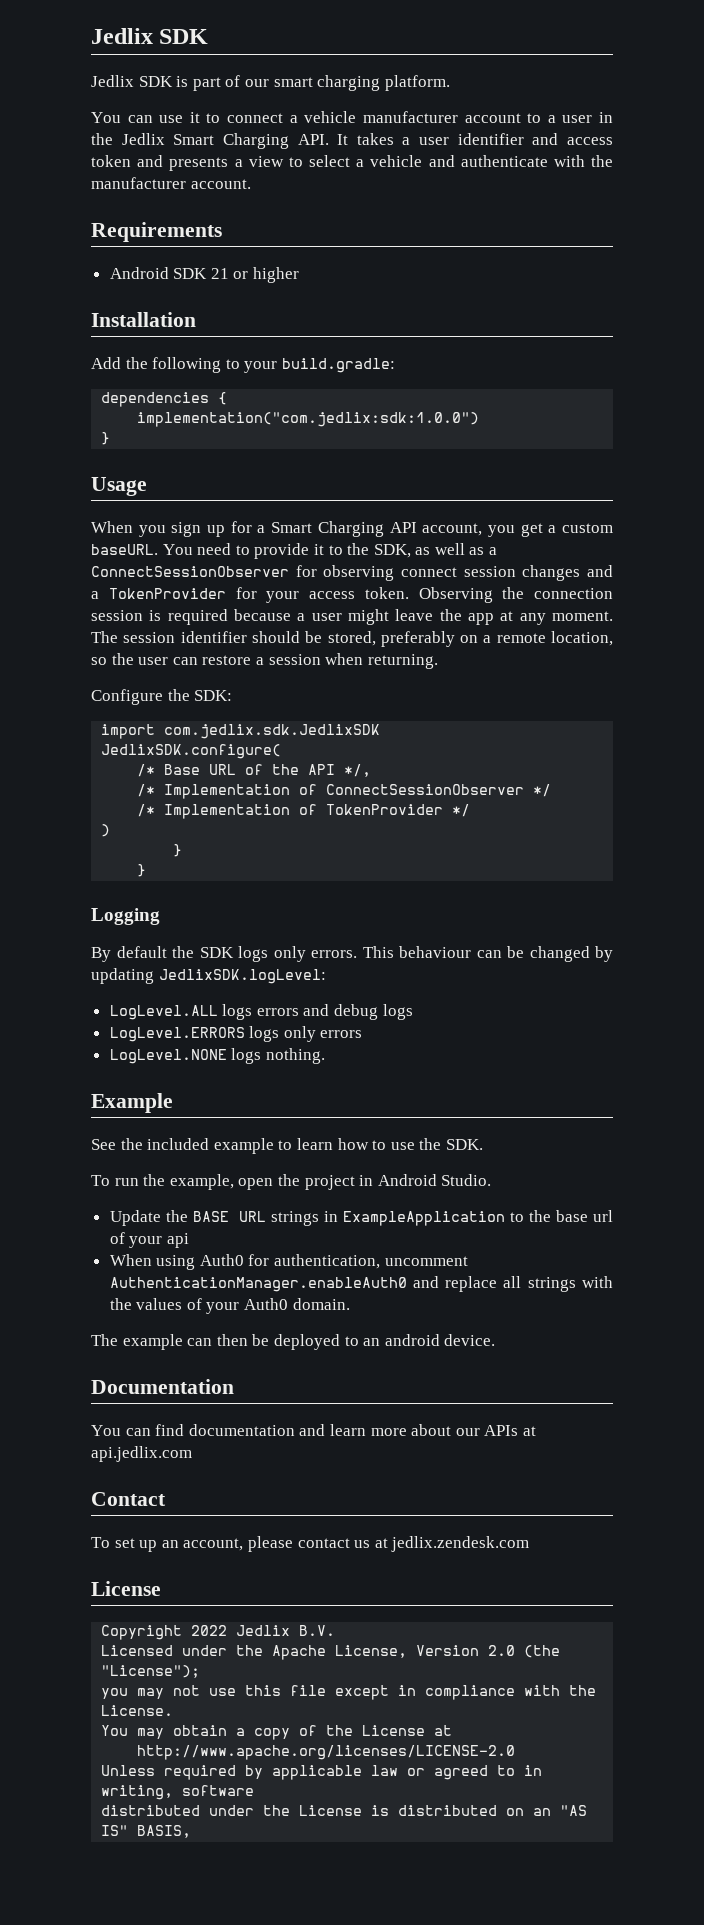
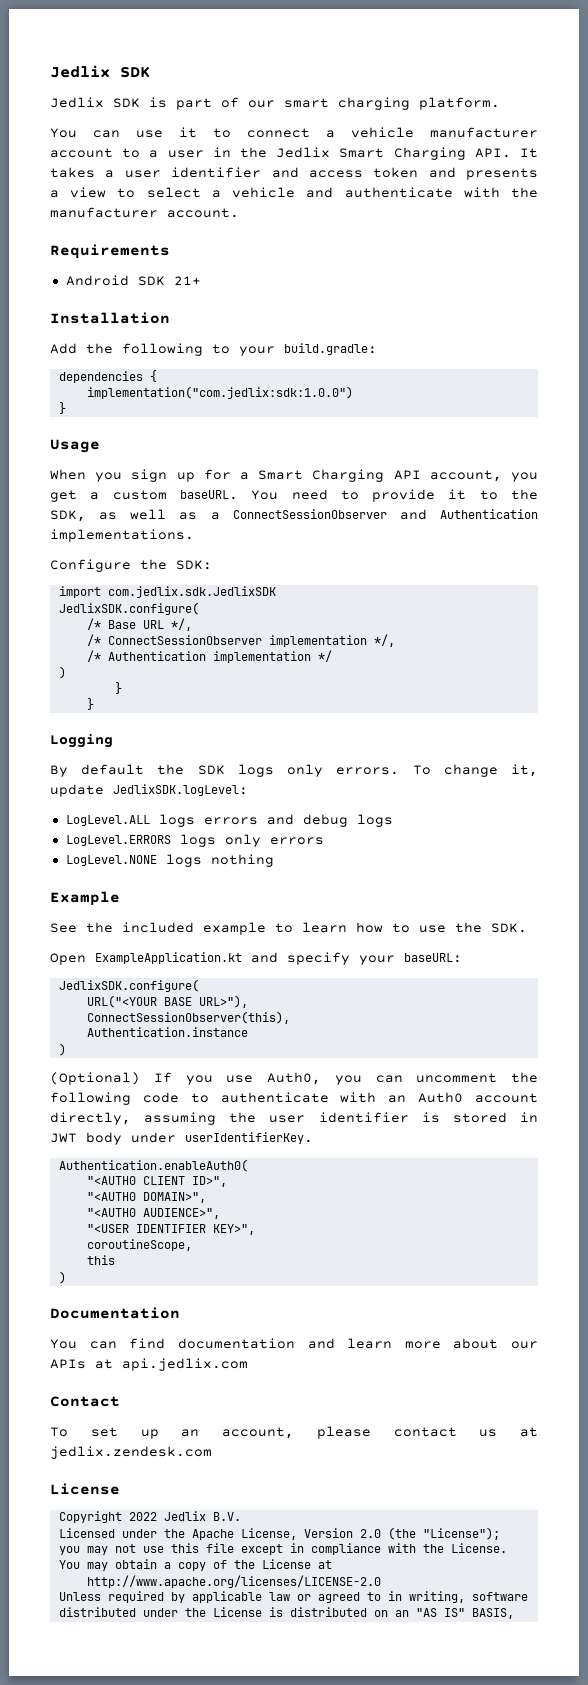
[210,267,300,283] 21 or higher -> [173,276,201,285] 21+
[295,565,613,581] [91,587,613,603] [91,609,613,625] [91,631,614,647] [91,653,438,669] for observing connect session changes and a TokenProvider for your access token. Observing the connection session is required because a user might leave the app at any moment. The session identifier should be stored, preferably on a remote location, so the user can restore a session when returning. -> [399,509,538,520] [50,529,194,542] and Authentication implementations.
[245,764,372,777] [137,784,552,799] [137,804,444,819] of the API */, // /* Implementation of ConnectSessionObserver */ // /* Implementation of TokenProvider -> [170,618,192,631] [86,634,395,647] [86,650,311,663] */, // /* ConnectSessionObserver implementation */, // /* Authentication implementation
[362,946,613,962] [91,968,154,984] This behaviour can be changed by updating -> [412,764,538,777] [50,784,104,797] To change it, update
[265,1048,325,1064] nothing. -> [210,854,274,867] nothing
[91,1174,492,1190] [109,1210,613,1226] [109,1232,189,1248] [109,1254,468,1270] [109,1276,613,1292] [109,1298,350,1314] [91,1334,496,1350] To run the example, open the project in Android Studio. // Update the BASE URL strings in ExampleApplication to the base url of your api // When using Auth0 for authentication, uncomment AuthenticationManager.enableAuth0 and replace all strings with the values of your Auth0 domain. // The example can then be deployed to an android device. -> [50,952,462,965] [58,979,199,992] [86,995,248,1008] [86,1011,290,1024] [86,1027,248,1037] [58,1043,66,1056] [50,1072,538,1085] [50,1092,538,1105] [50,1112,538,1125] [50,1132,313,1145] [58,1159,248,1172] [86,1176,227,1187] [86,1192,206,1203] [86,1208,220,1219] [86,1224,255,1235] [86,1239,192,1251] [86,1255,115,1265] [58,1271,66,1284] Open ExampleApplication.kt and specify your baseURL: // JedlixSDK.configure( // URL("<YOUR BASE URL>"), // ConnectSessionObserver(this), // Authentication.instance // ) // (Optional) If you use Auth0, you can uncomment the following code to authenticate with an Auth0 account directly, assuming the user identifier is stored in JWT body under userIdentifierKey. // Authentication.enableAuth0( // "<AUTH0 CLIENT ID>", // "<AUTH0 DOMAIN>", // "<AUTH0 AUDIENCE>", // "<USER IDENTIFIER KEY>", // coroutineScope, // this // )

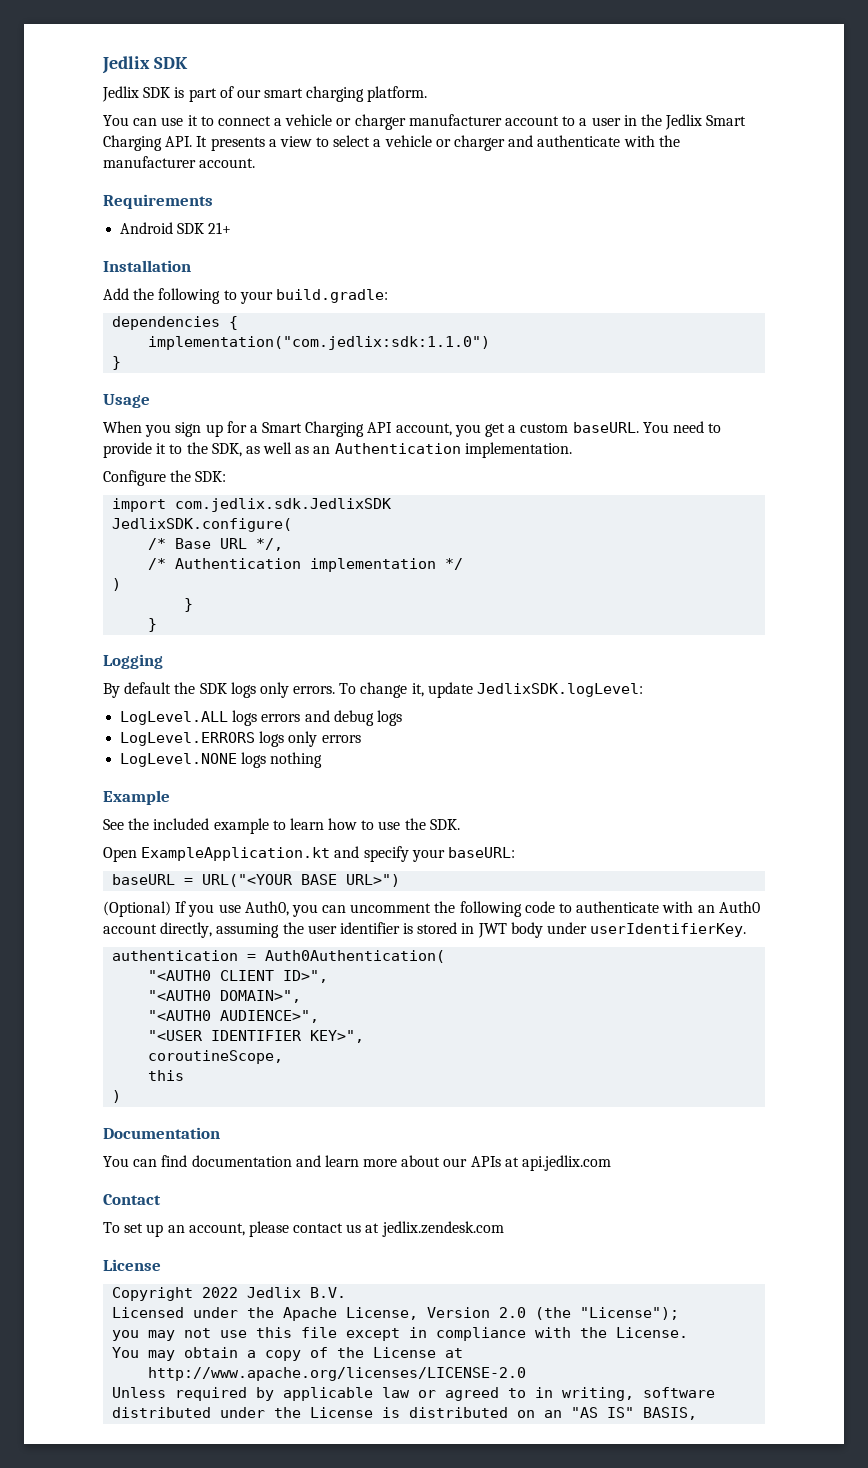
(414, 132) none -> [336,114,406,130] or charger
[50,167,456,178] takes a user identifier and access token and -> (208, 141) none
(296, 192) none -> [435,135,506,151] or charger
[86,386,353,399] implementation("com.jedlix:sdk:1.0.0") -> [148,336,491,350] implementation("com.jedlix:sdk:1.1.0")
[210,509,538,520] [50,529,194,542] a ConnectSessionObserver and Authentication implementations. -> [313,442,572,458] an Authentication implementation.
[86,634,395,647] // /* ConnectSessionObserver implementation */, -> (284, 544) none
[58,979,199,992] [86,995,248,1008] [86,1011,290,1024] [86,1027,248,1037] [58,1043,66,1056] JedlixSDK.configure( // URL("<YOUR BASE URL>"), // ConnectSessionObserver(this), // Authentication.instance // ) -> [112,874,401,887] baseURL = URL("<YOUR BASE URL>")
[58,1159,248,1172] Authentication.enableAuth0( -> [112,950,446,963] authentication = Auth0Authentication(

